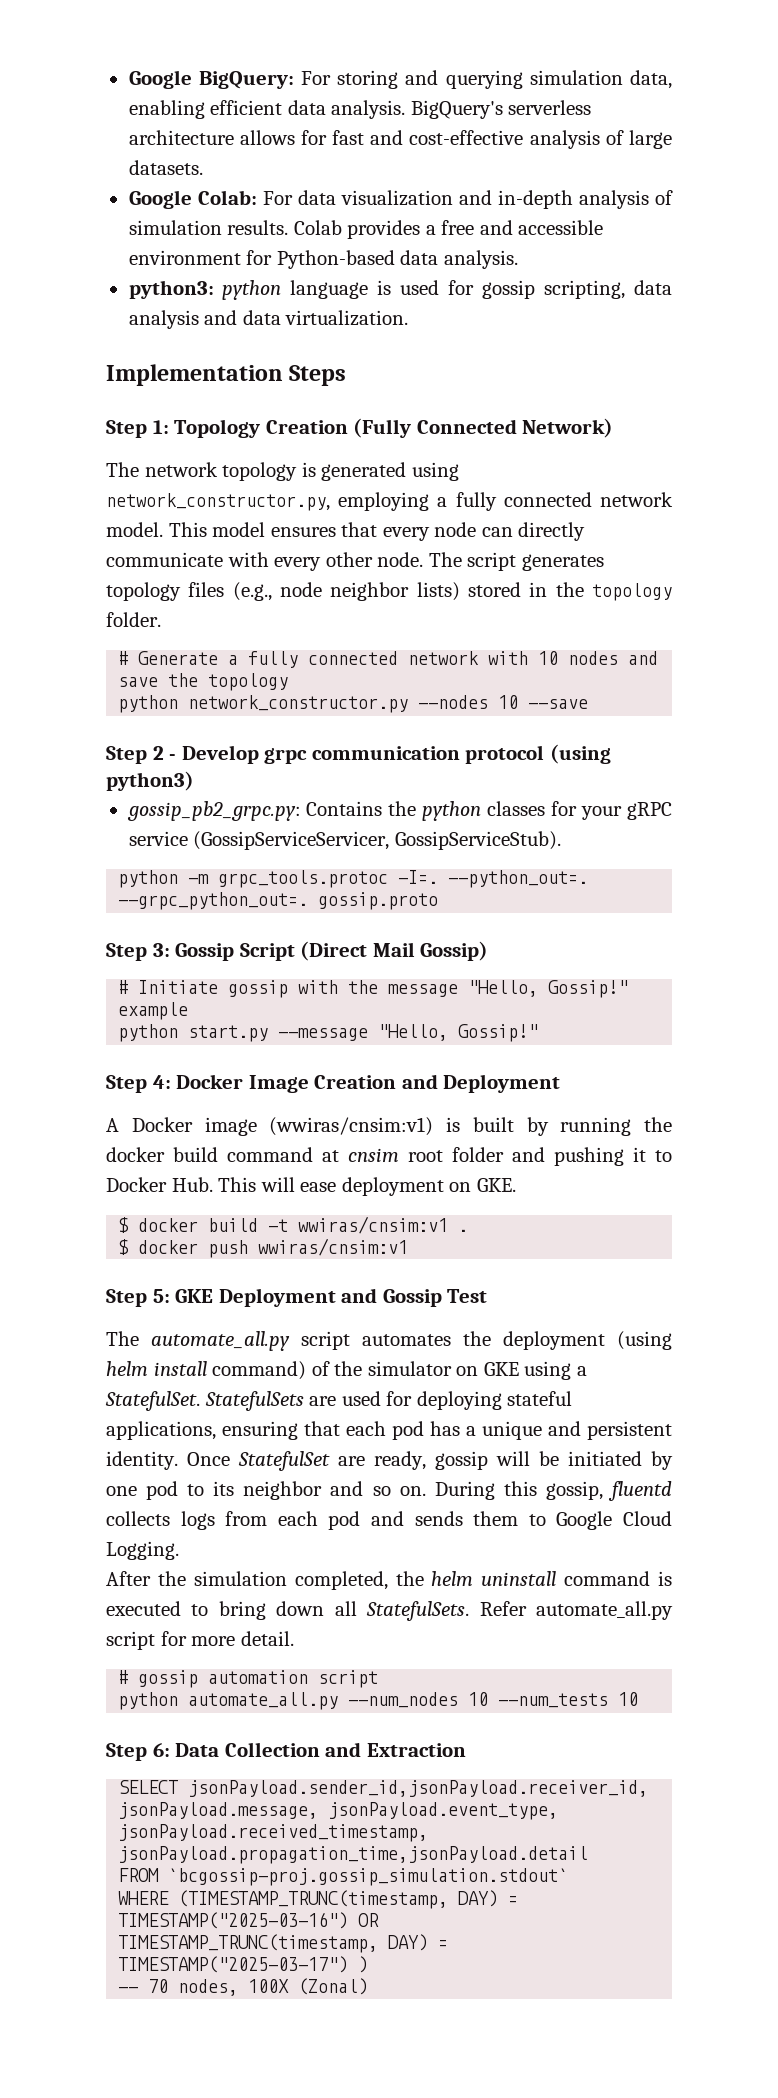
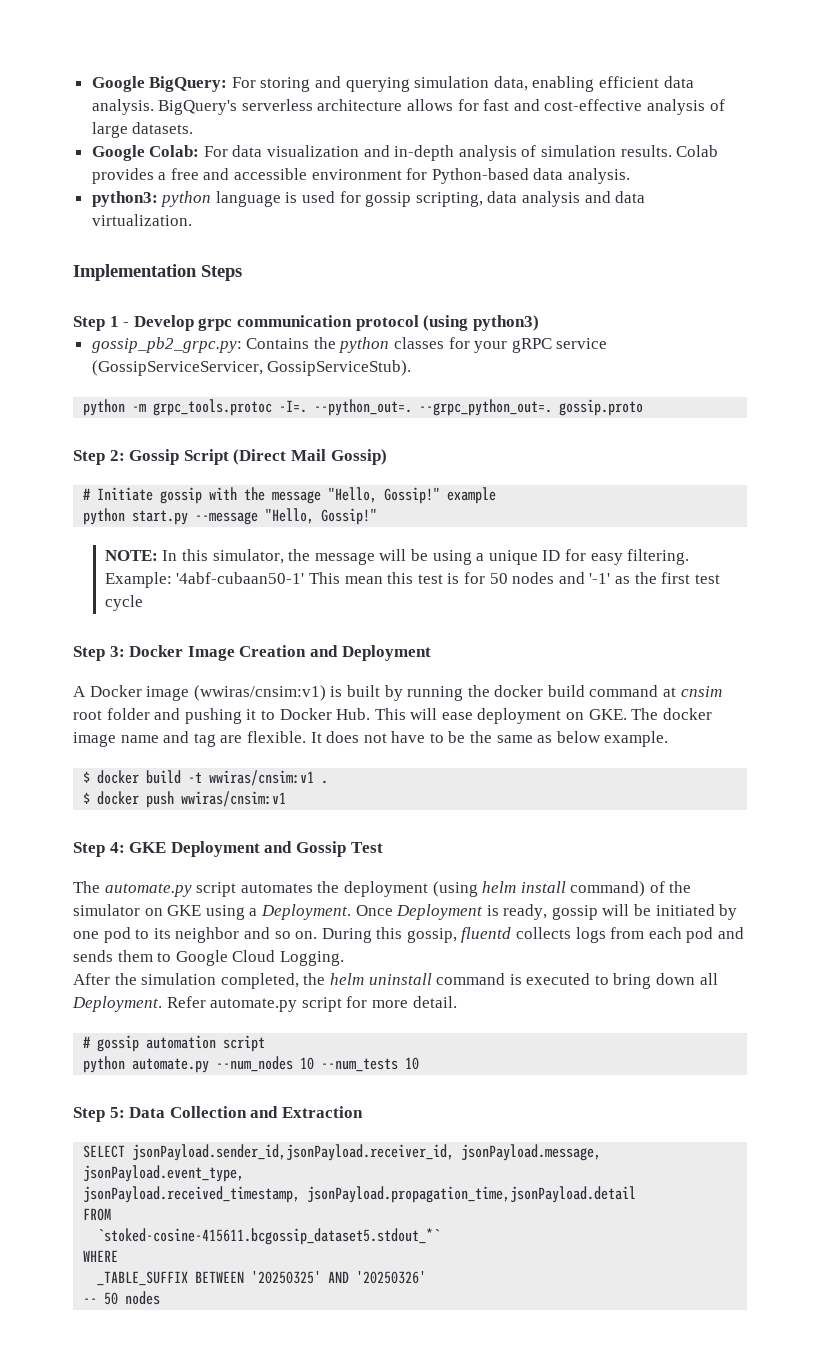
[152,418,614,438] [106,462,459,481] [106,492,673,511] [106,522,586,541] [106,552,604,571] [106,582,672,601] [106,612,161,627] [118,651,659,668] [118,673,289,691] [118,695,589,713] [106,746,164,764] 1: Topology Creation (Fully Connected Network) // The network topology is generated using network_constructor.py, employing a fully connected network model. This model ensures that every node can directly communicate with every other node. The script generates topology files (e.g., node neighbor lists) stored in the topology folder. // # Generate a fully connected network with 10 nodes and save the topology // python network_constructor.py --nodes 10 --save // Step 2 -> [109,316,119,327] 1
[152,943,170,957] 3: -> [109,450,125,461] 2:
[106,1075,171,1093] // Step 4: -> [104,549,690,565] [104,572,720,588] [104,595,143,611] [73,646,125,661] // NOTE: In this simulator, the message will be using a unique ID for easy filtering. Example: '4abf-cubaan50-1' This mean this test is for 50 nodes and '-1' as the first test cycle // Step 3:
(516, 1185) none -> [631,708,712,720] [73,731,669,747] The docker image name and tag are flexible. It does not have to be the same as below example.
[152,1289,170,1303] 5: -> [109,842,125,853] 4:
[151,1331,290,1351] automate_all.py -> [104,883,192,897] automate.py
[105,1391,573,1411] [106,1421,672,1440] [106,1451,365,1471] StatefulSet. StatefulSets are used for deploying stateful applications, ensuring that each pod has a unique and persistent identity. Once StatefulSet are -> [260,904,499,920] Deployment. Once Deployment is
[366,1601,673,1621] StatefulSets. Refer automate_all.py -> [72,996,298,1012] Deployment. Refer automate.py
[188,1692,339,1710] automate_all.py -> [132,1058,210,1073] automate.py
[152,1743,170,1757] 6: -> [109,1107,125,1118] 5:
[168,1868,569,1886] `bcgossip-proj.gossip_simulation.stdout` -> [97,1228,441,1245] // `stoked-cosine-415611.bcgossip_dataset5.stdout_*`
[178,1890,519,1909] [118,1912,380,1929] [118,1934,449,1953] [118,1956,369,1973] [118,1978,369,1996] (TIMESTAMP_TRUNC(timestamp, DAY) = TIMESTAMP("2025-03-16") OR // TIMESTAMP_TRUNC(timestamp, DAY) = TIMESTAMP("2025-03-17") ) // -- 70 nodes, 100X (Zonal) -> [97,1270,427,1286] [83,1291,161,1305] // _TABLE_SUFFIX BETWEEN '20250325' AND '20250326' // -- 50 nodes

